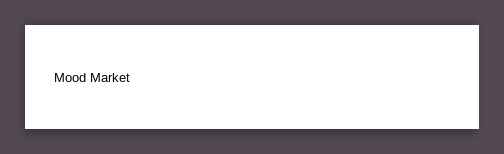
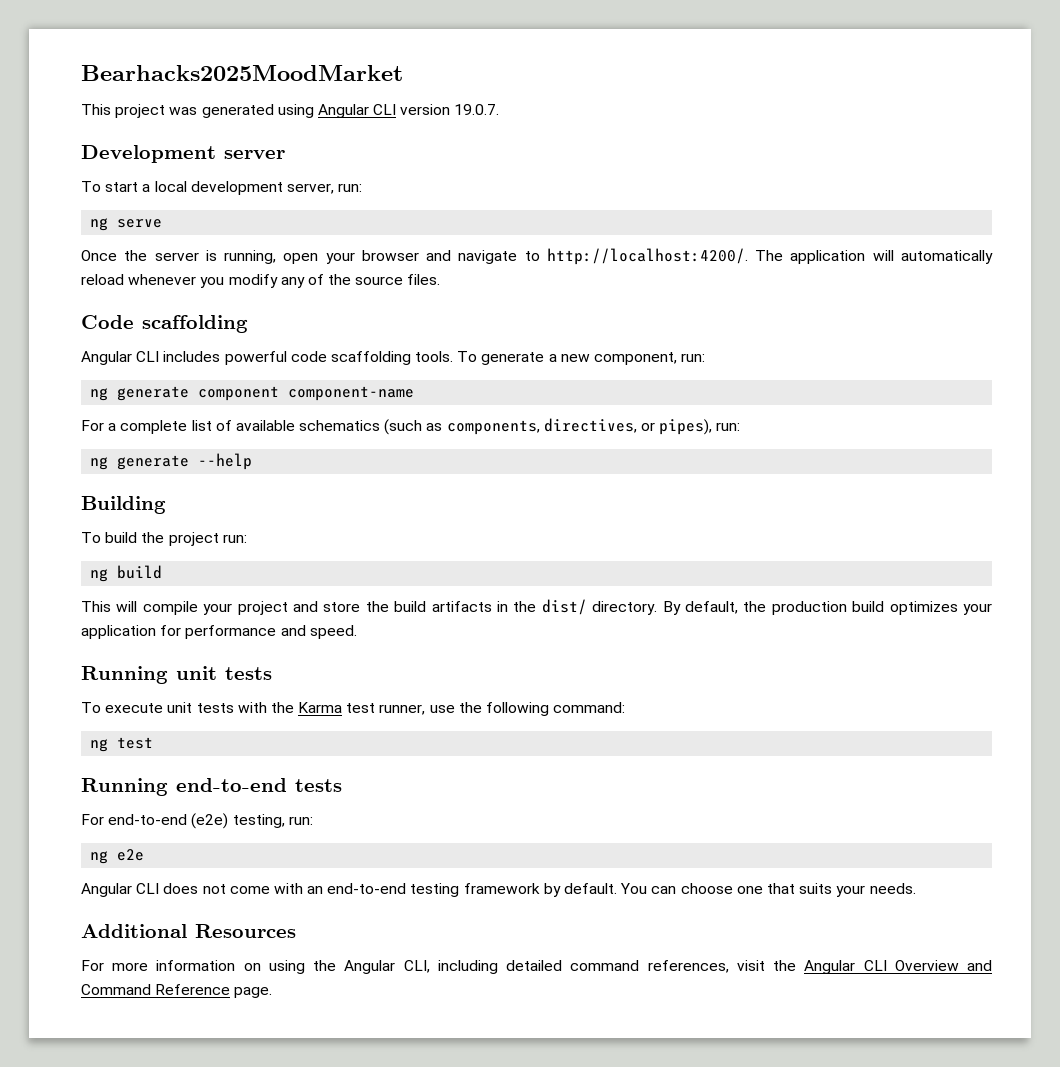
[54,73,130,82] Mood Market -> [81,65,403,81] [81,104,500,118] [81,145,285,163] [81,181,363,195] [90,218,163,231] [81,248,993,265] [81,274,441,288] [81,315,248,333] [81,351,706,365] [90,386,415,401] [81,418,741,435] [90,453,253,470] [81,496,166,514] [81,532,247,546] [90,565,163,582] [81,599,992,615] [81,625,357,639] [81,666,272,684] [81,702,626,716] [90,737,154,752] [81,778,342,796] [81,813,313,829] [90,849,145,864] [81,883,916,897] [81,924,296,938] [81,960,993,974] [81,984,273,998] Bearhacks2025MoodMarket // This project was generated using Angular CLI version 19.0.7. // Development server // To start a local development server, run: // ng serve // Once the server is running, open your browser and navigate to http://localhost:4200/. The application will automatically reload whenever you modify any of the source files. // Code scaffolding // Angular CLI includes powerful code scaffolding tools. To generate a new component, run: // ng generate component component-name // For a complete list of available schematics (such as components, directives, or pipes), run: // ng generate --help // Building // To build the project run: // ng build // This will compile your project and store the build artifacts in the dist/ directory. By default, the production build optimizes your application for performance and speed. // Running unit tests // To execute unit tests with the Karma test runner, use the following command: // ng test // Running end-to-end tests // For end-to-end (e2e) testing, run: // ng e2e // Angular CLI does not come with an end-to-end testing framework by default. You can choose one that suits your needs. // Additional Resources // For more information on using the Angular CLI, including detailed command references, visit the Angular CLI Overview and Command Reference page.

